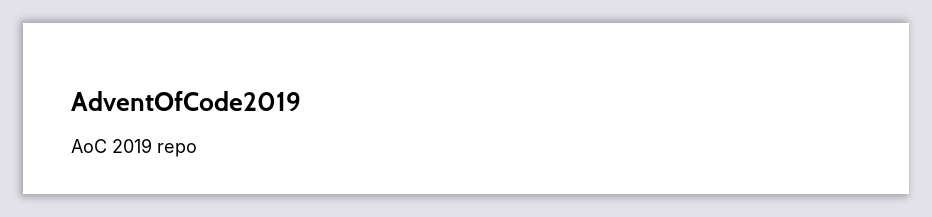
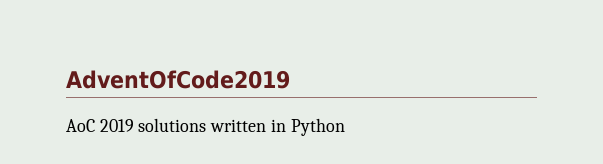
[157,143,197,157] repo -> [138,118,345,136] solutions written in Python

